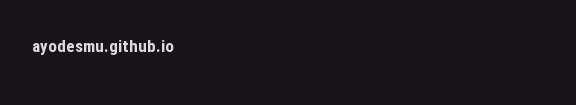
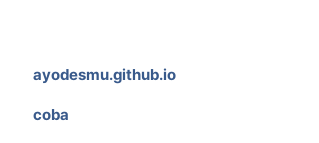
(174, 47) none -> [33,109,69,121] // coba

